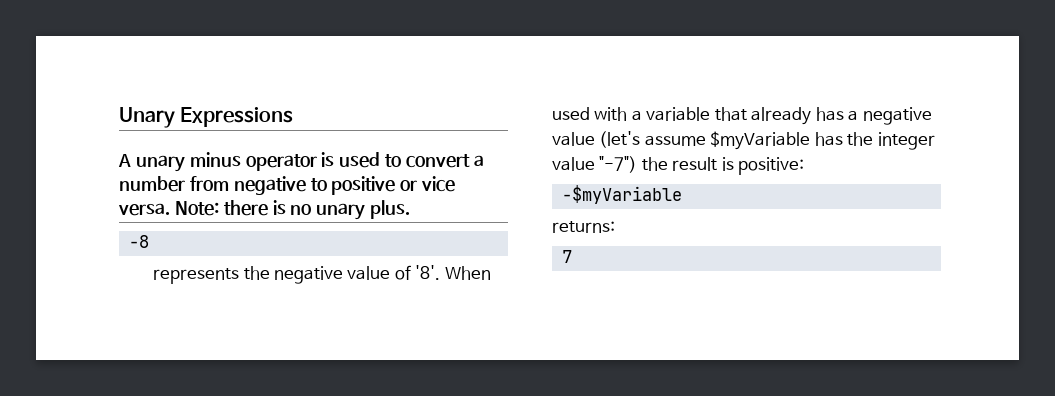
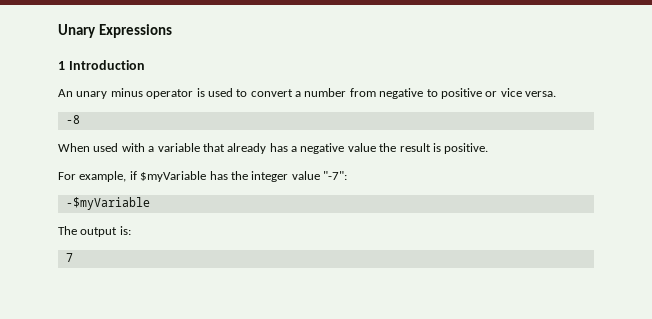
[118,154,131,167] A -> [58,60,145,70] [58,89,73,97] 1 Introduction // An
[174,200,411,220] [128,235,149,248] [153,265,441,284] Note: there is no unary plus. // -8 // represents the negative value of '8'. -> [65,115,80,124] // -8 //
[599,131,706,148] (let's assume -> [379,143,489,154] [58,171,137,182] the result is positive. // For example, if
[599,156,805,175] [561,185,682,204] [552,221,615,233] "-7") the result is positive: // -$myVariable // returns: -> [323,171,347,180] [65,197,150,210] [58,226,131,237] "-7": // -$myVariable // The output is:

